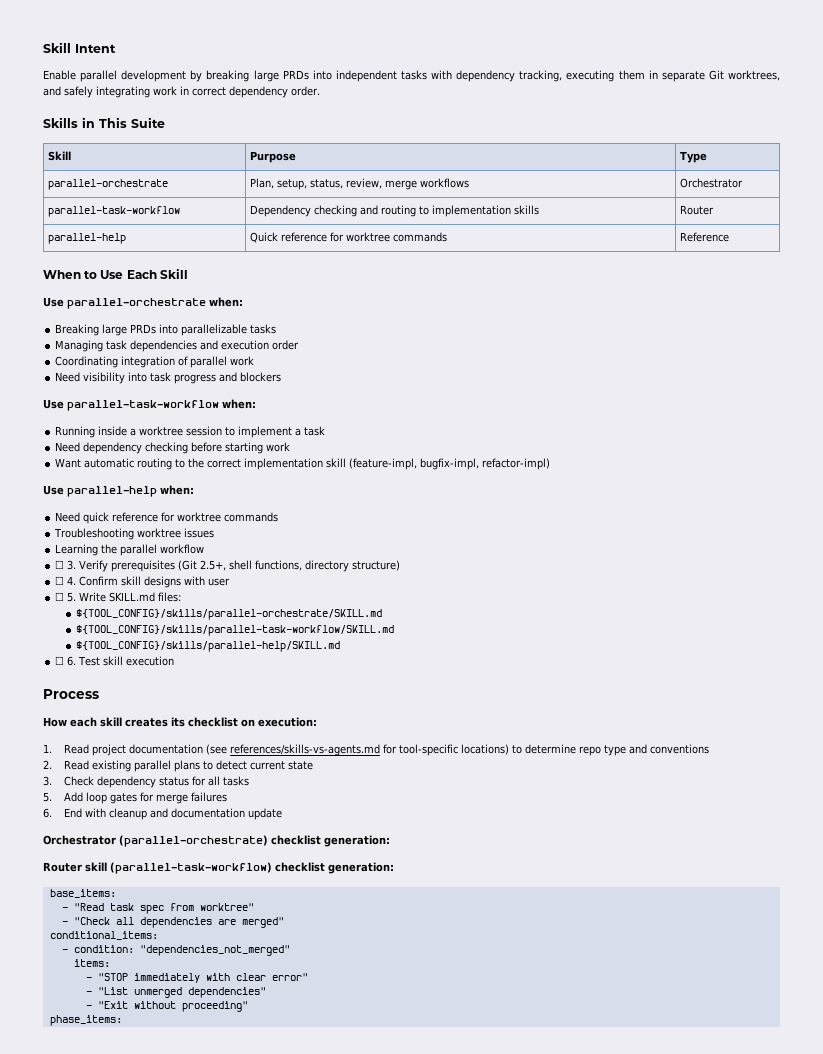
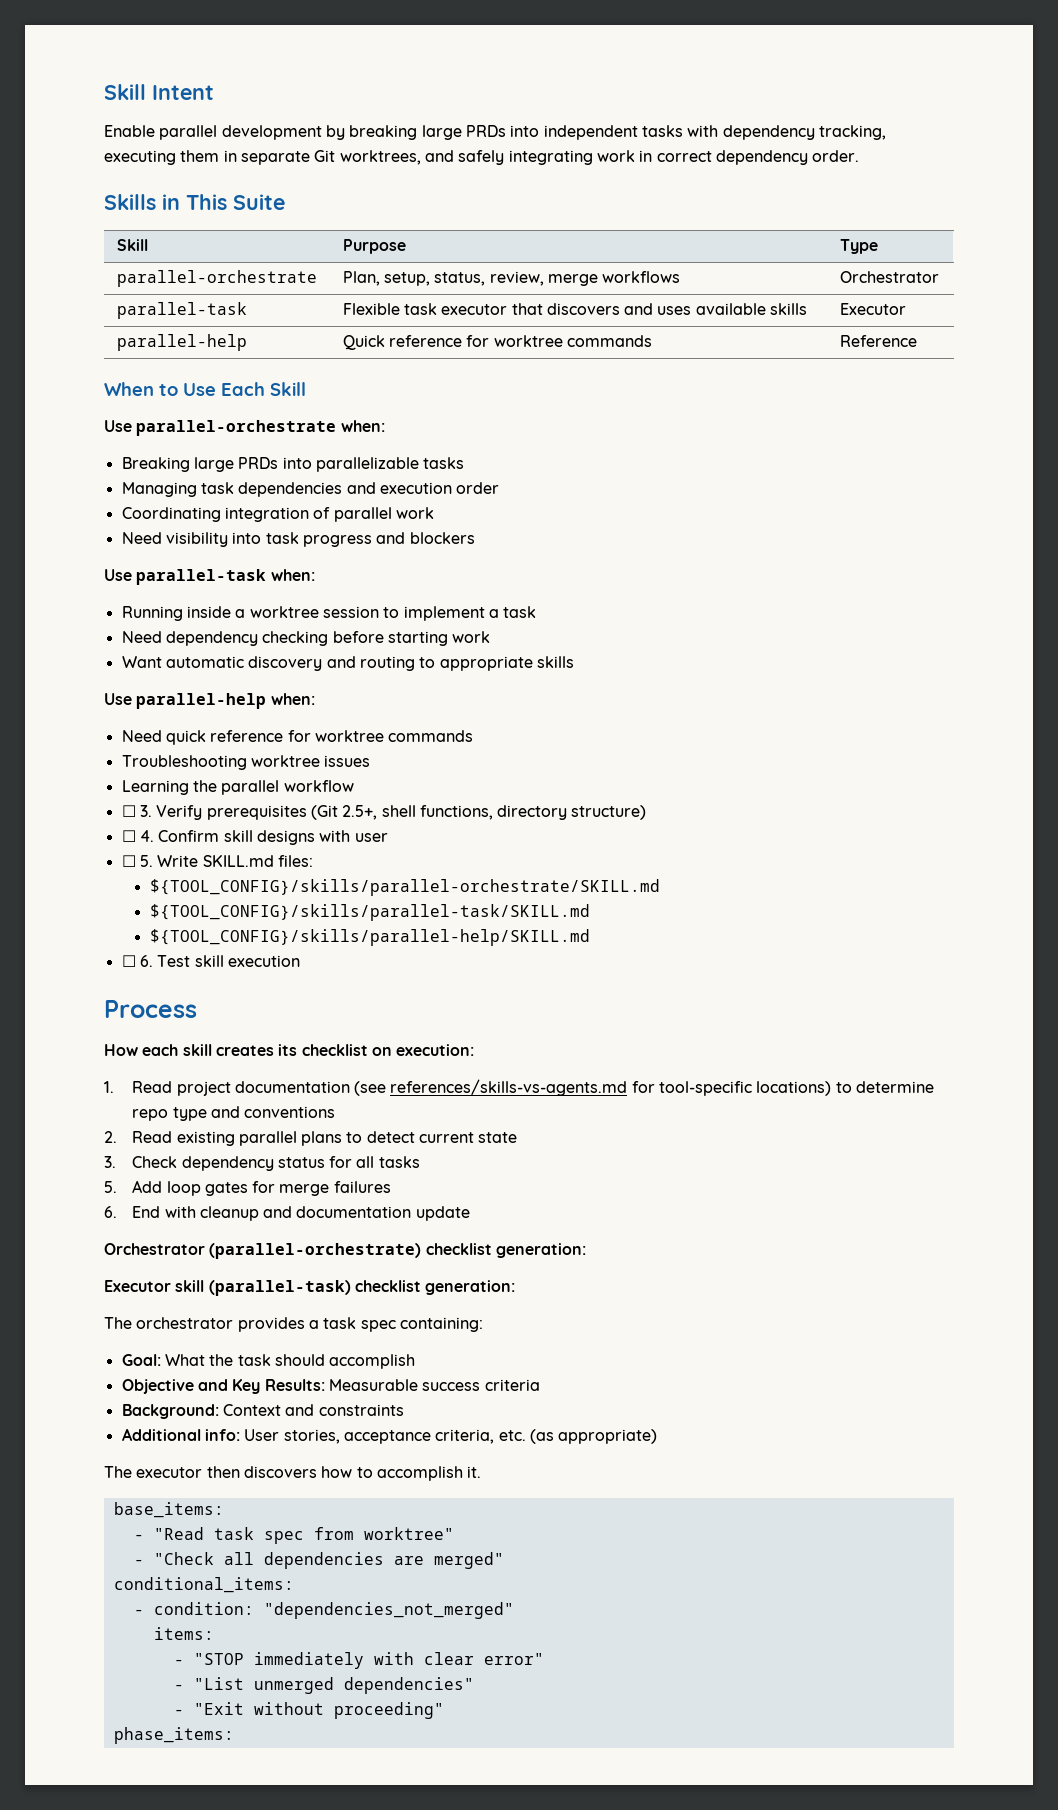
[48,206,181,217] [250,205,512,217] parallel-task-workflow | Dependency checking and routing to implementation -> [116,302,247,319] [342,303,766,315] parallel-task | Flexible task executor that discovers and uses available
[680,205,715,215] Router -> [839,303,906,315] Executor
[67,400,219,411] parallel-task-workflow -> [136,569,267,585] parallel-task
[137,458,551,470] routing to the correct implementation skill (feature-impl, bugfix-impl, refactor-impl) -> [248,656,574,671] discovery and routing to appropriate skills
[75,625,394,636] ${TOOL_CONFIG}/skills/parallel-task-workflow/SKILL.md -> [149,904,590,921] ${TOOL_CONFIG}/skills/parallel-task/SKILL.md
[43,862,394,874] Router skill (parallel-task-workflow) checklist generation: -> [104,1280,516,1296] [104,1317,483,1332] [121,1354,416,1369] [121,1379,540,1394] [121,1404,404,1419] [121,1428,658,1444] [104,1466,482,1481] Executor skill (parallel-task) checklist generation: // The orchestrator provides a task spec containing: // Goal: What the task should accomplish // Objective and Key Results: Measurable success criteria // Background: Context and constraints // Additional info: User stories, acceptance criteria, etc. (as appropriate) // The executor then discovers how to accomplish it.

